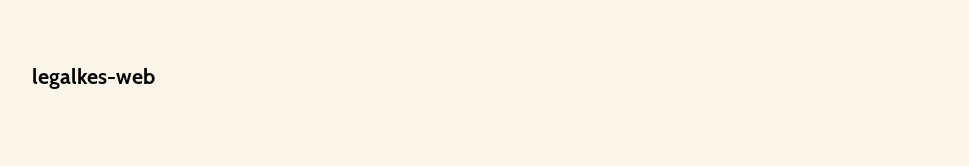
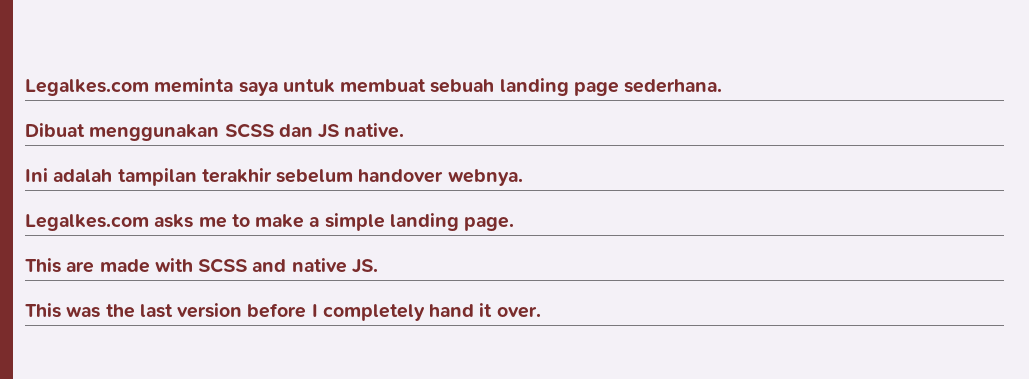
[32,68,155,89] legalkes-web -> [25,78,723,96] [25,123,405,141] [25,168,523,186] [25,213,515,231] [25,258,378,274] [25,303,541,321] Legalkes.com meminta saya untuk membuat sebuah landing page sederhana. // Dibuat menggunakan SCSS dan JS native. // Ini adalah tampilan terakhir sebelum handover webnya. // Legalkes.com asks me to make a simple landing page. // This are made with SCSS and native JS. // This was the last version before I completely hand it over.

